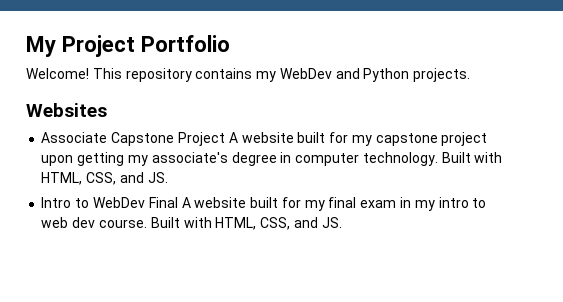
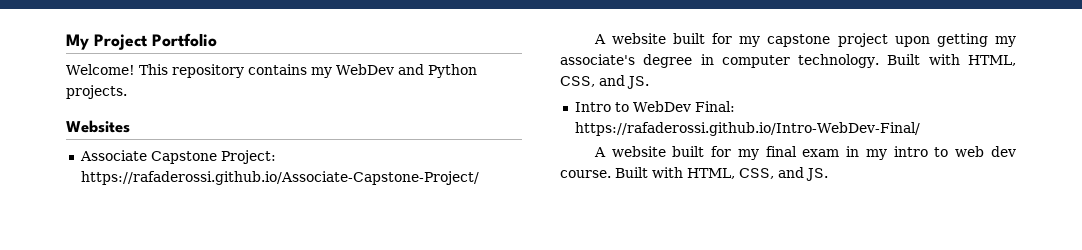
[177,132,225,146] Project -> [220,150,276,164] [80,171,479,185] Project: https://rafaderossi.github.io/Associate-Capstone-Project/ //
[148,197,178,208] Final -> [694,101,735,112] [574,122,920,136] Final: https://rafaderossi.github.io/Intro-WebDev-Final/ //

